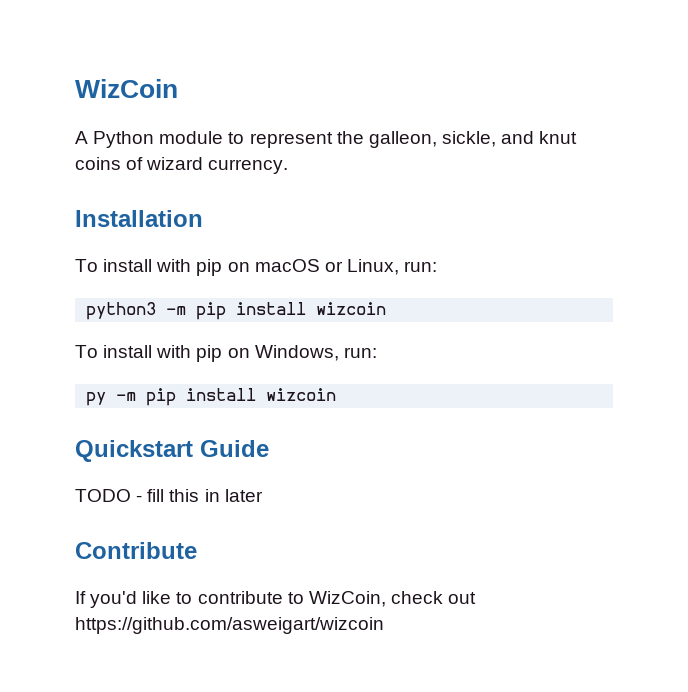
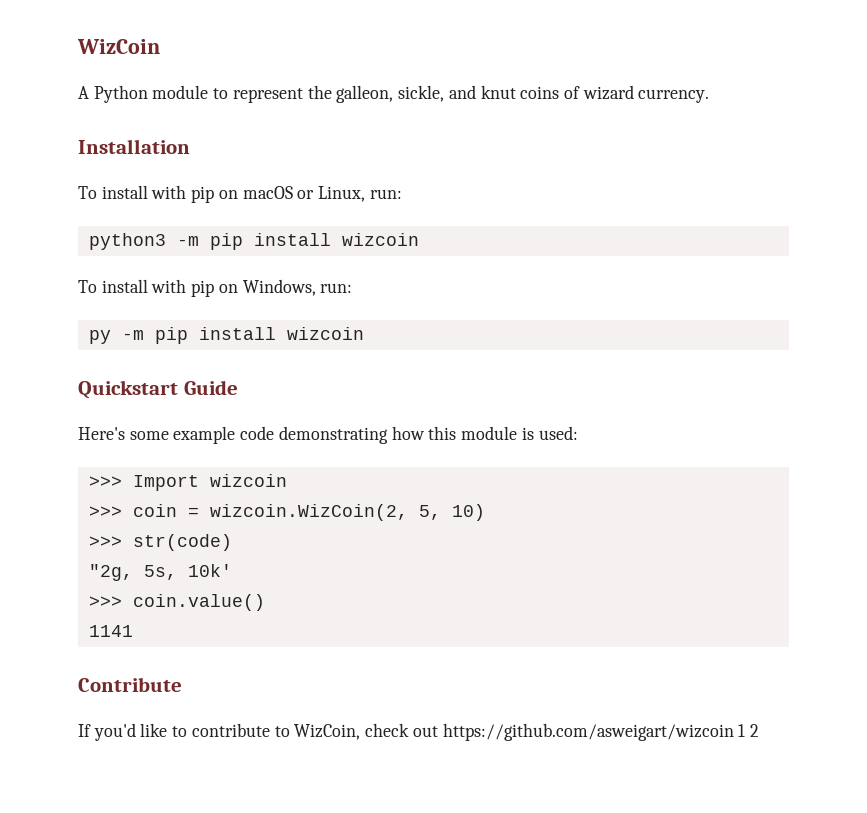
[75,489,263,502] TODO - fill this in later -> [78,426,578,444] [88,474,287,491] [88,504,485,521] [88,534,232,551] [88,564,232,581] [88,594,265,611] [88,625,133,637] Here's some example code demonstrating how this module is used: // >>> Import wizcoin // >>> coin = wizcoin.WizCoin(2, 5, 10) // >>> str(code) // "2g, 5s, 10k' // >>> coin.value() // 1141
(384, 625) none -> [738,724,759,737] 1 2

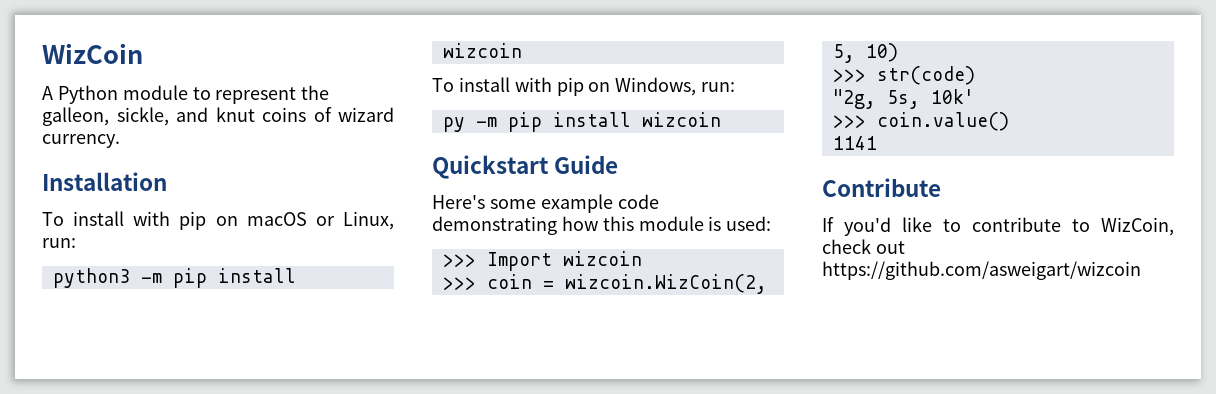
[738,724,759,737] 1 2 -> (1141, 270) none

